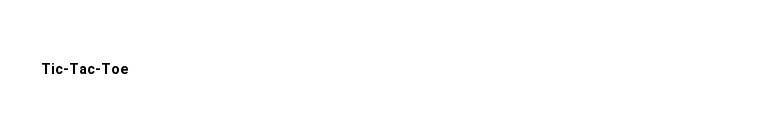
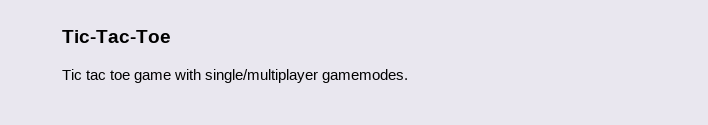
(129, 68) none -> [62,69,409,83] // Tic tac toe game with single/multiplayer gamemodes.

